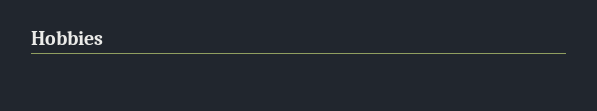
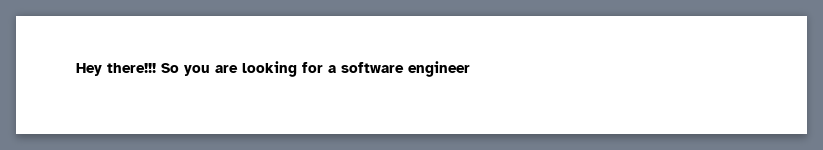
[31,30,103,45] Hobbies -> [76,61,470,77] Hey there!!! So you are looking for a software engineer

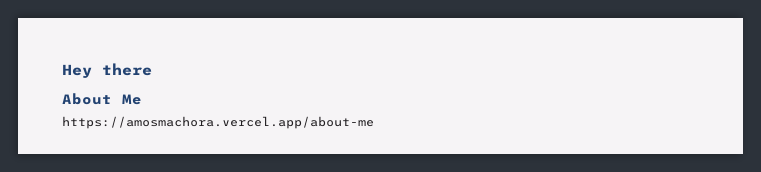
[107,61,470,77] there!!! So you are looking for a software engineer -> [102,63,152,76] [62,93,142,105] [62,116,374,129] there // About Me // https://amosmachora.vercel.app/about-me

